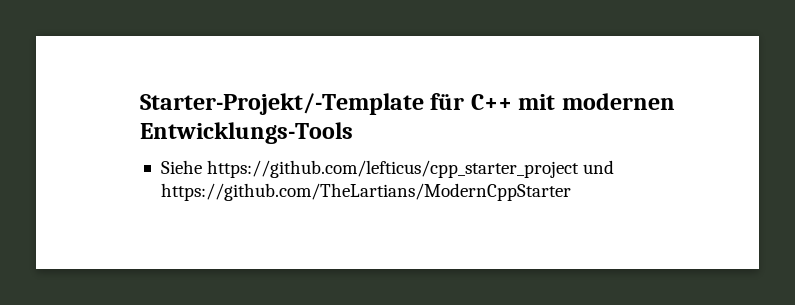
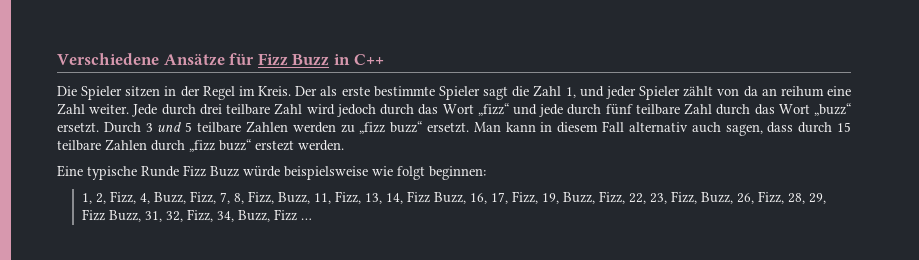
[140,93,675,115] [140,122,353,144] [160,160,615,178] [160,183,571,201] Starter-Projekt/-Template für C++ mit modernen Entwicklungs-Tools // Siehe https://github.com/lefticus/cpp_starter_project und https://github.com/TheLartians/ModernCppStarter -> [57,53,384,66] [57,85,851,100] [57,103,852,117] [57,121,852,136] [57,139,344,152] [57,165,486,180] [81,191,826,204] [81,209,312,222] Verschiedene Ansätze für Fizz Buzz in C++ // Die Spieler sitzen in der Regel im Kreis. Der als erste bestimmte Spieler sagt die Zahl 1, und jeder Spieler zählt von da an reihum eine Zahl weiter. Jede durch drei teilbare Zahl wird jedoch durch das Wort „fizz“ und jede durch fünf teilbare Zahl durch das Wort „buzz“ ersetzt. Durch 3 und 5 teilbare Zahlen werden zu „fizz buzz“ ersetzt. Man kann in diesem Fall alternativ auch sagen, dass durch 15 teilbare Zahlen durch „fizz buzz“ erstezt werden. // Eine typische Runde Fizz Buzz würde beispielsweise wie folgt beginnen: // 1, 2, Fizz, 4, Buzz, Fizz, 7, 8, Fizz, Buzz, 11, Fizz, 13, 14, Fizz Buzz, 16, 17, Fizz, 19, Buzz, Fizz, 22, 23, Fizz, Buzz, 26, Fizz, 28, 29, Fizz Buzz, 31, 32, Fizz, 34, Buzz, Fizz …

